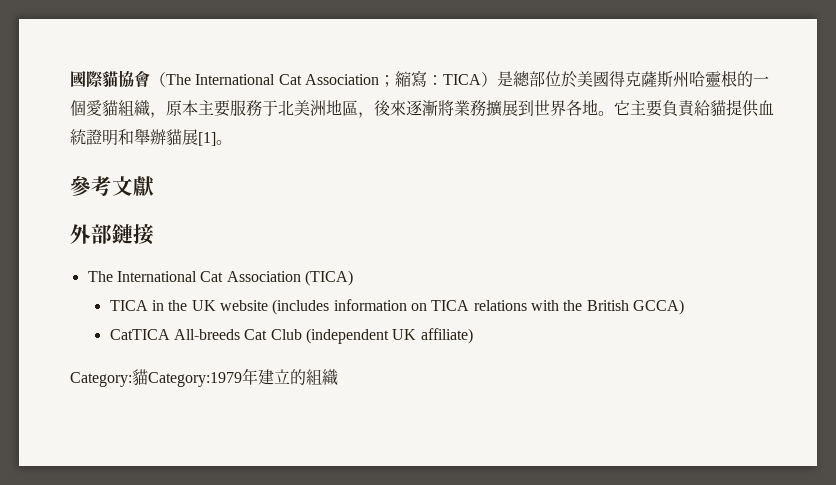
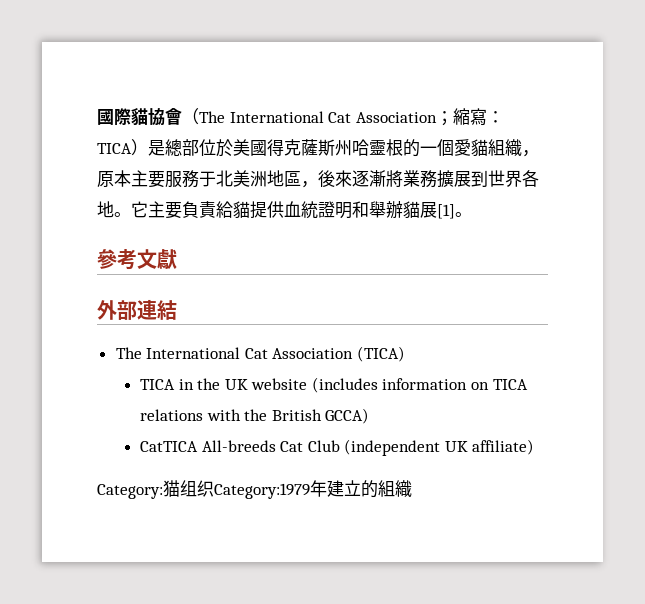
[112,224,154,245] 鏈接 -> [137,299,177,320] 連結
[132,369,148,385] 貓 -> [163,480,214,497] 猫组织

